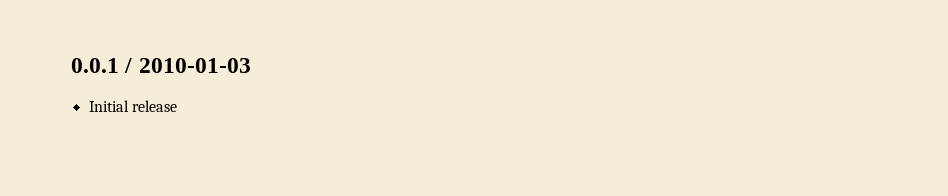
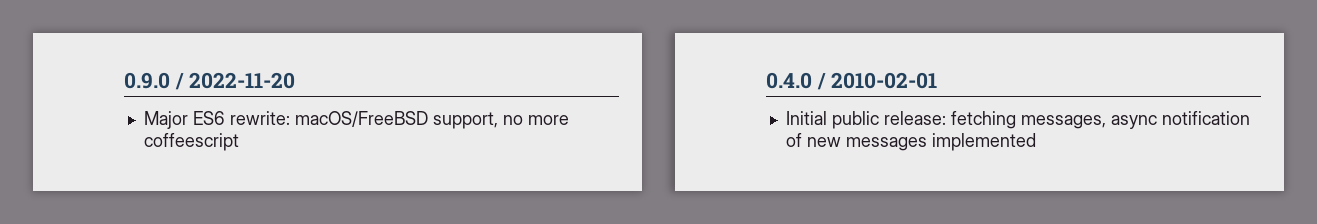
[71,58,251,73] [88,100,177,112] 0.0.1 / 2010-01-03 // Initial release -> [124,72,296,90] [143,111,569,129] [143,133,239,151] [766,72,938,90] [785,111,1250,129] [785,133,1036,151] 0.9.0 / 2022-11-20 // Major ES6 rewrite: macOS/FreeBSD support, no more coffeescript // 0.4.0 / 2010-02-01 // Initial public release: fetching messages, async notification of new messages implemented

